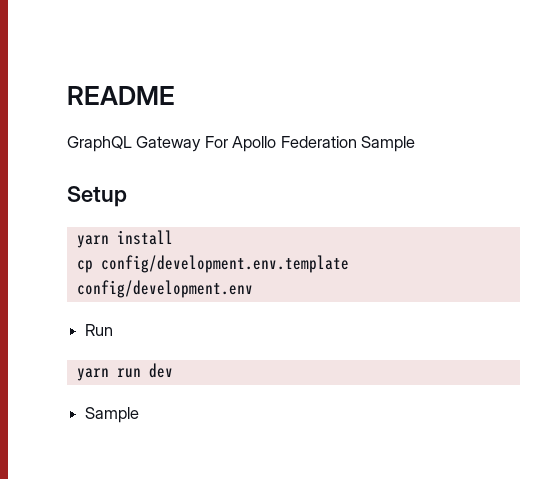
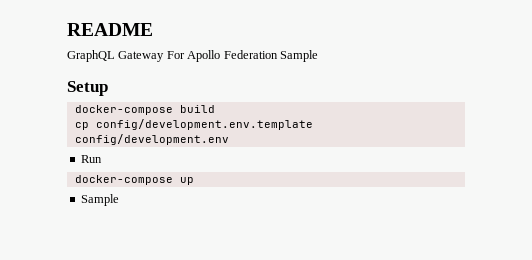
[76,230,173,248] yarn install -> [74,105,215,115] docker-compose build
[76,363,173,381] yarn run dev -> [74,175,194,185] docker-compose up

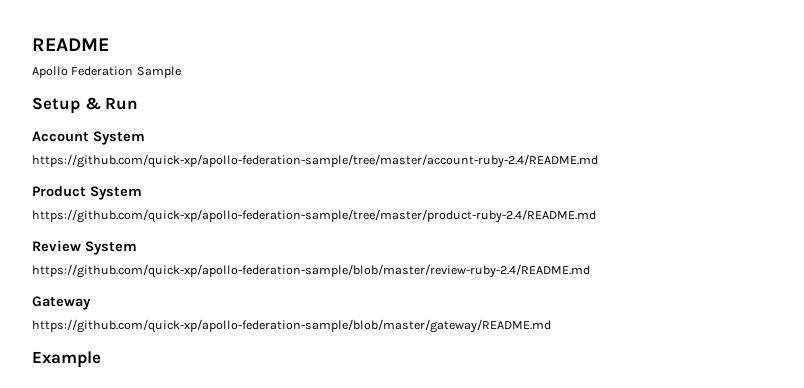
[67,50,185,62] GraphQL Gateway For -> (109, 44) none
[74,105,215,115] [74,119,313,130] [74,134,229,145] [80,155,102,163] [74,175,194,185] [80,194,119,206] // docker-compose build // cp config/development.env.template config/development.env // Run // docker-compose up // Sample -> [84,97,139,110] [32,131,145,145] [32,154,598,168] [32,186,142,200] [32,209,596,223] [32,240,137,255] [32,264,590,278] [32,296,91,310] [32,319,551,333] [32,351,101,368] & Run // Account System // https://github.com/quick-xp/apollo-federation-sample/tree/master/account-ruby-2.4/README.md // Product System // https://github.com/quick-xp/apollo-federation-sample/tree/master/product-ruby-2.4/README.md // Review System // https://github.com/quick-xp/apollo-federation-sample/blob/master/review-ruby-2.4/README.md // Gateway // https://github.com/quick-xp/apollo-federation-sample/blob/master/gateway/README.md // Example

